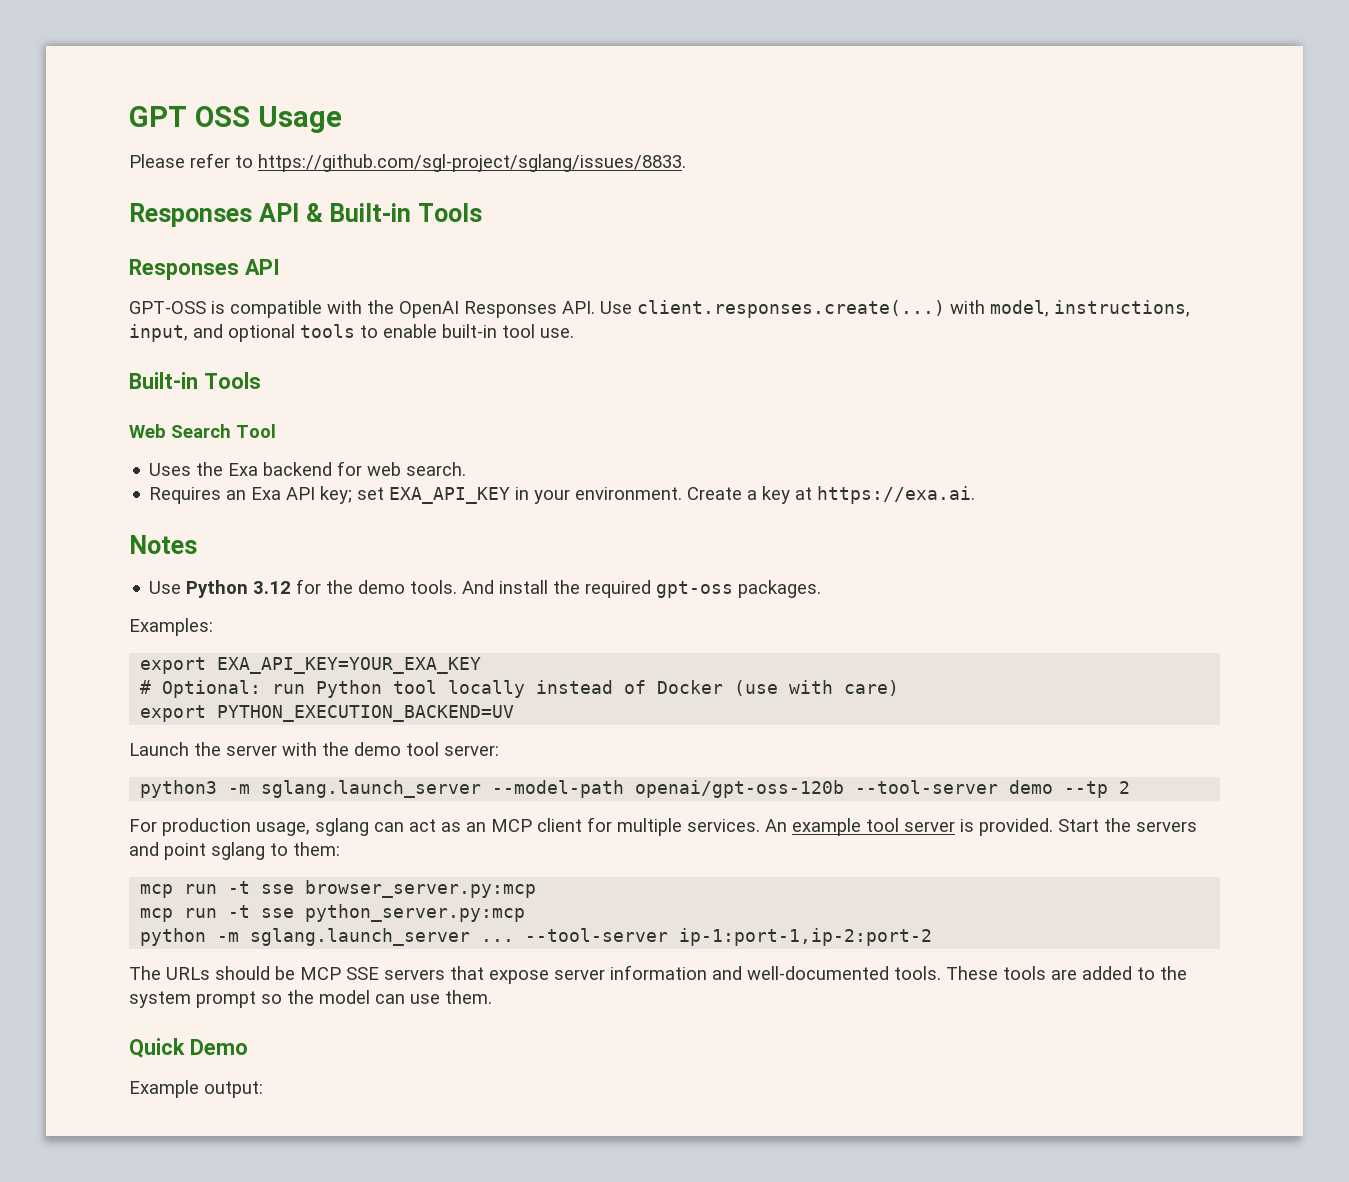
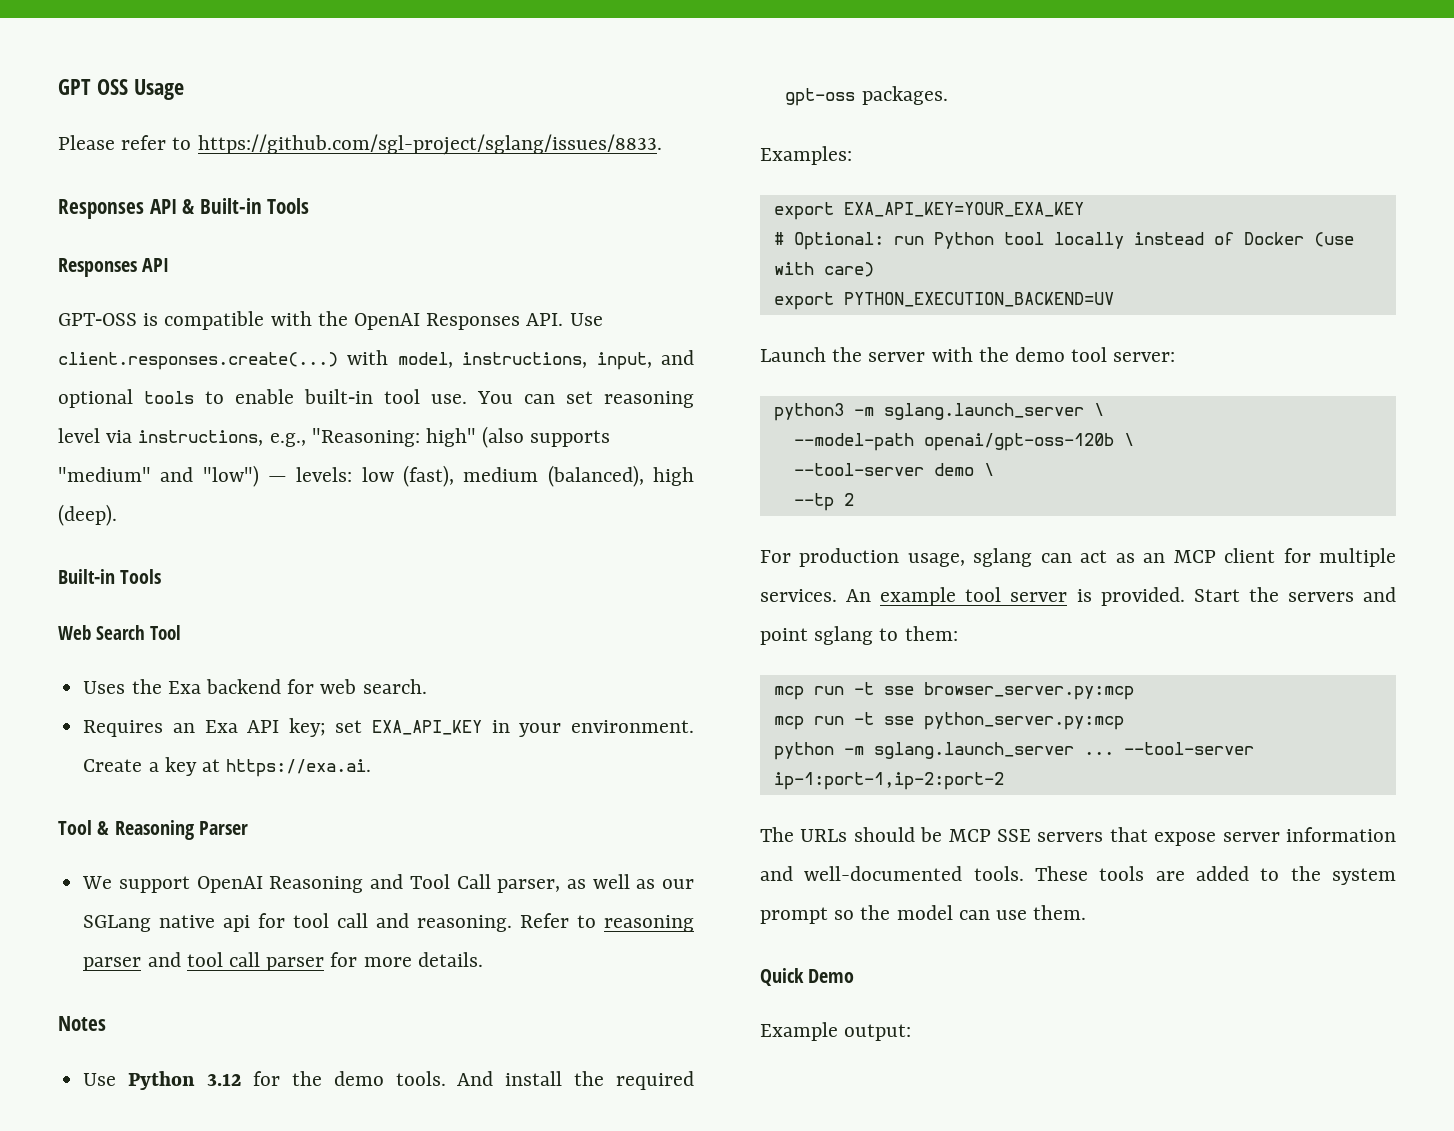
(574, 333) none -> [477,391,694,408] [58,426,611,448] [58,465,694,487] [58,504,117,526] You can set reasoning level via instructions, e.g., "Reasoning: high" (also supports "medium" and "low") — levels: low (fast), medium (balanced), high (deep).
(976, 495) none -> [58,820,248,840] [82,874,694,893] [83,913,695,932] [83,952,483,971] // Tool & Reasoning Parser // We support OpenAI Reasoning and Tool Call parser, as well as our SGLang native api for tool call and reasoning. Refer to reasoning parser and tool call parser for more details.
(482, 789) none -> [1093,403,1104,416] \ //
(845, 789) none -> [1123,433,1134,446] \ //
(1054, 787) none -> [983,463,994,476] \ //

